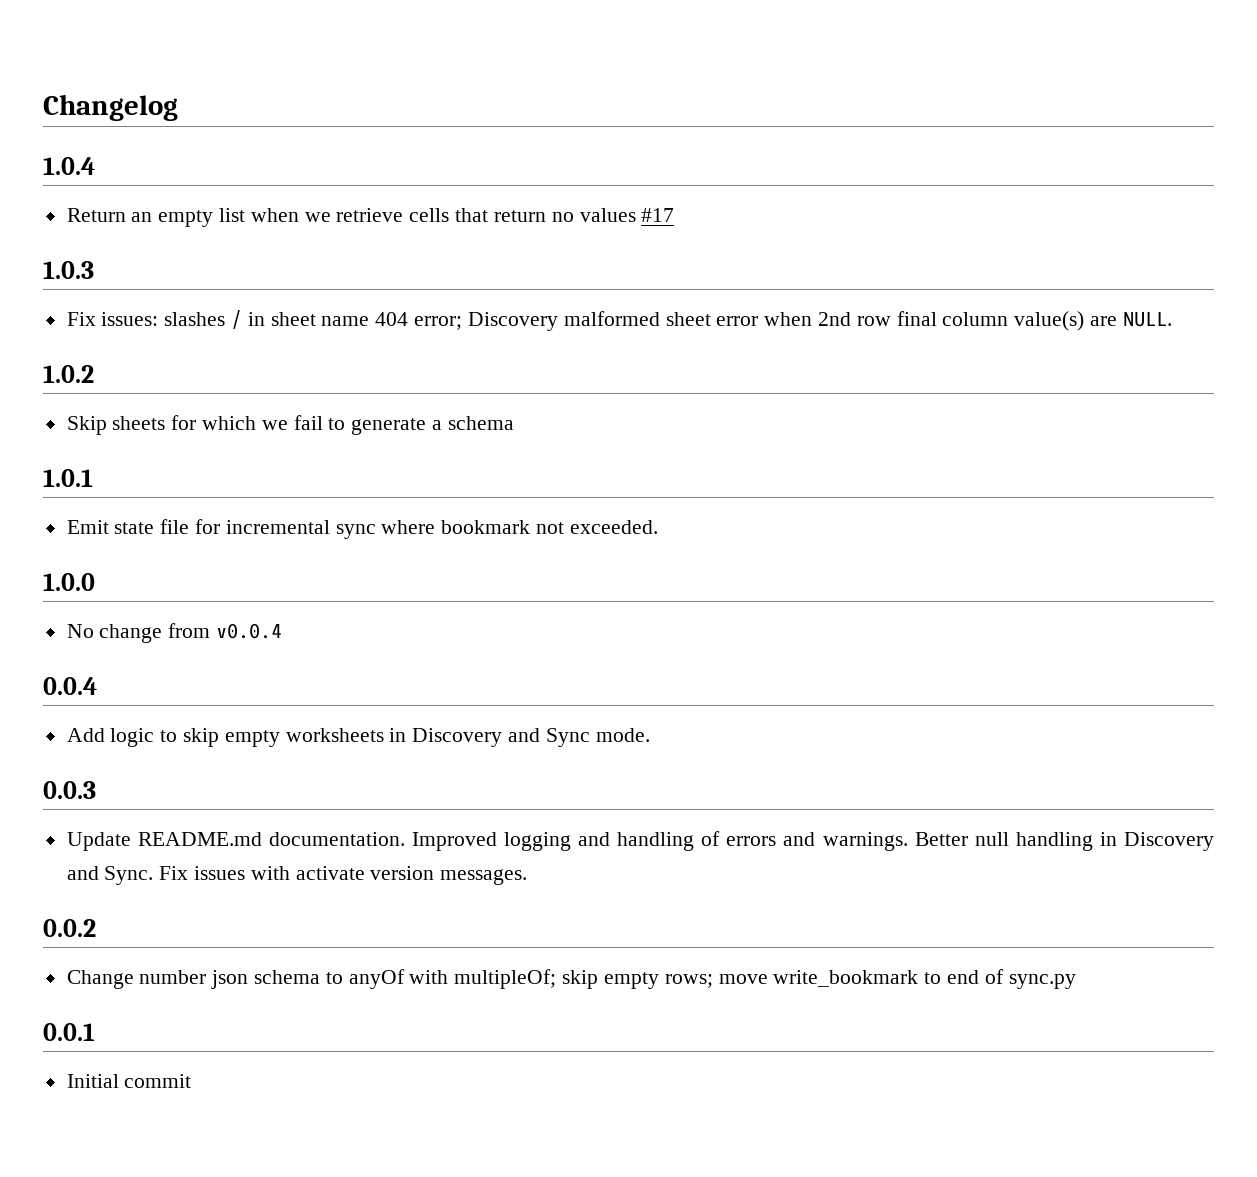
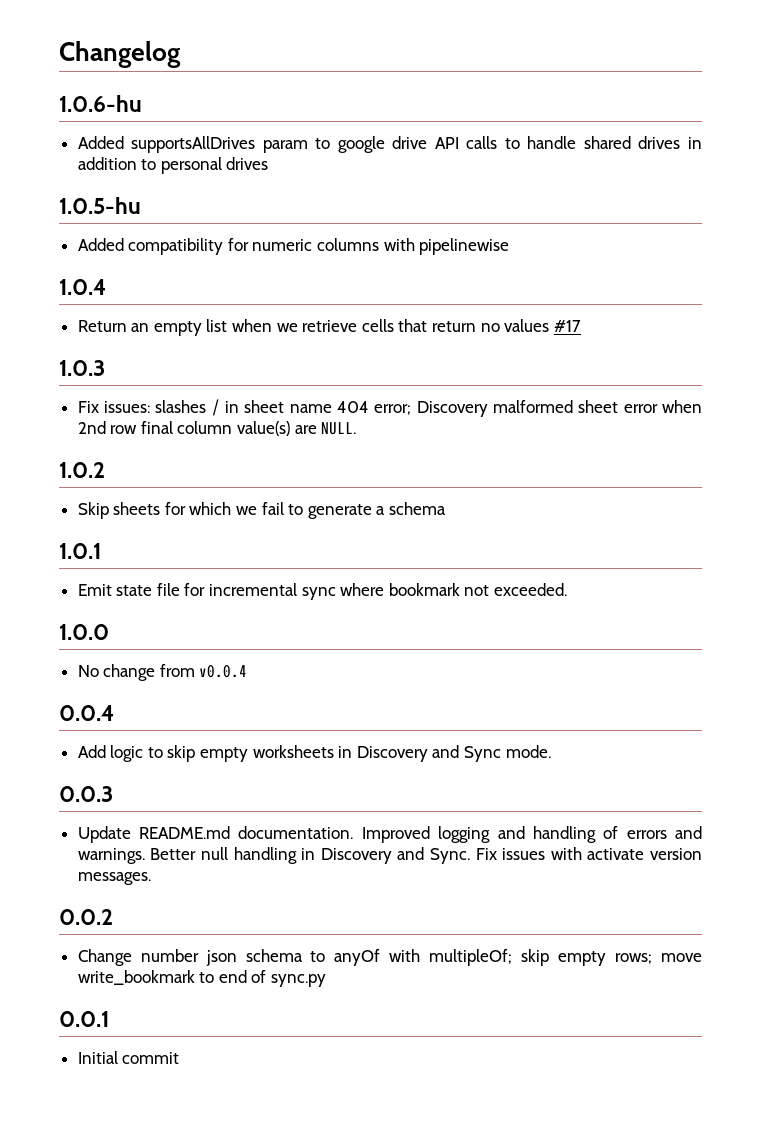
(178, 107) none -> [59,95,142,112] [77,136,702,153] [77,157,269,174] [59,197,141,214] [77,238,510,255] // 1.0.6-hu // Added supportsAllDrives param to google drive API calls to handle shared drives in addition to personal drives // 1.0.5-hu // Added compatibility for numeric columns with pipelinewise

